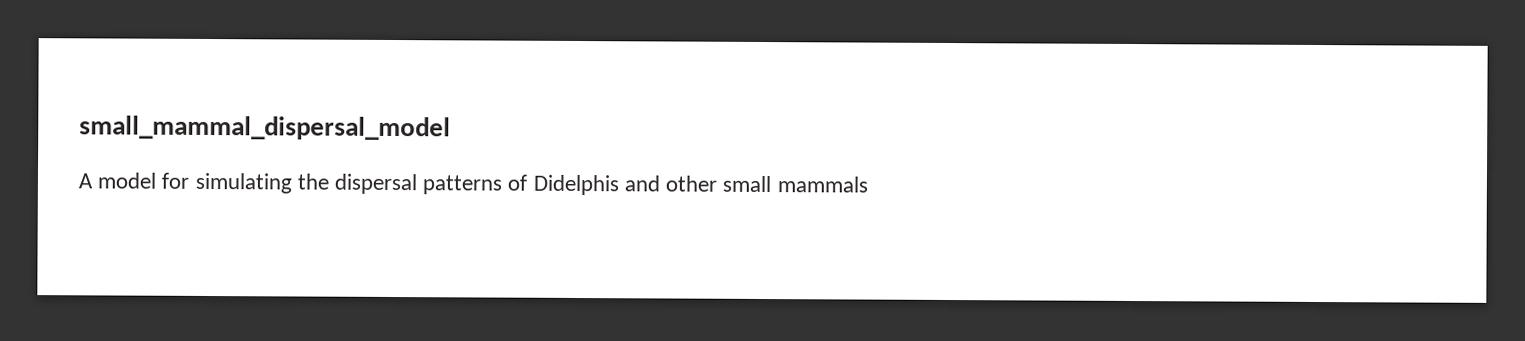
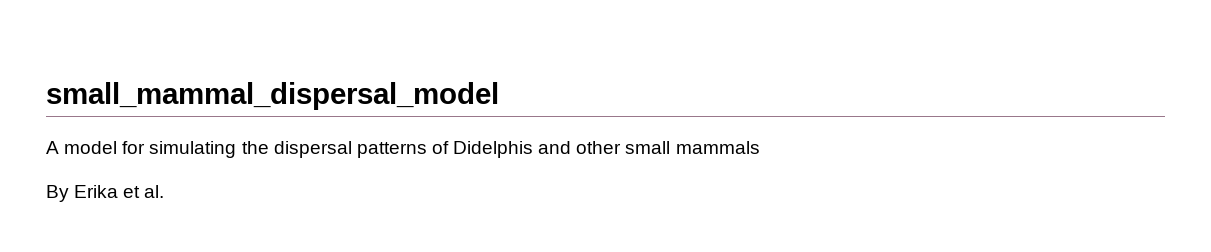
(868, 184) none -> [46,185,165,202] // By Erika et al.

